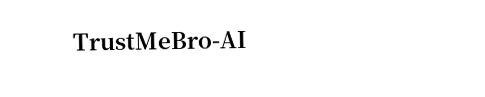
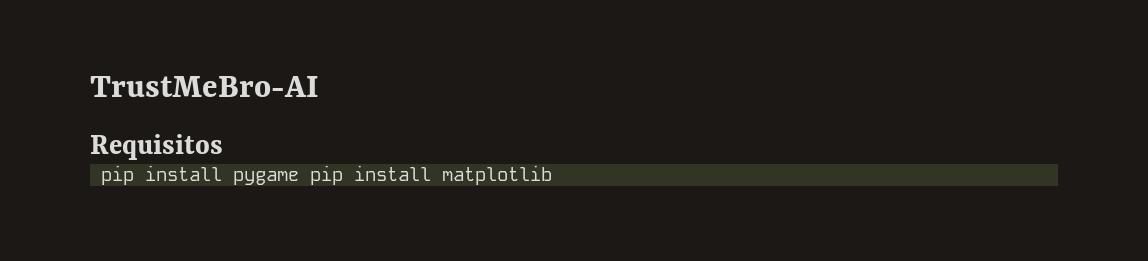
(247, 40) none -> [90,134,223,160] [100,165,552,185] // Requisitos // pip install pygame pip install matplotlib

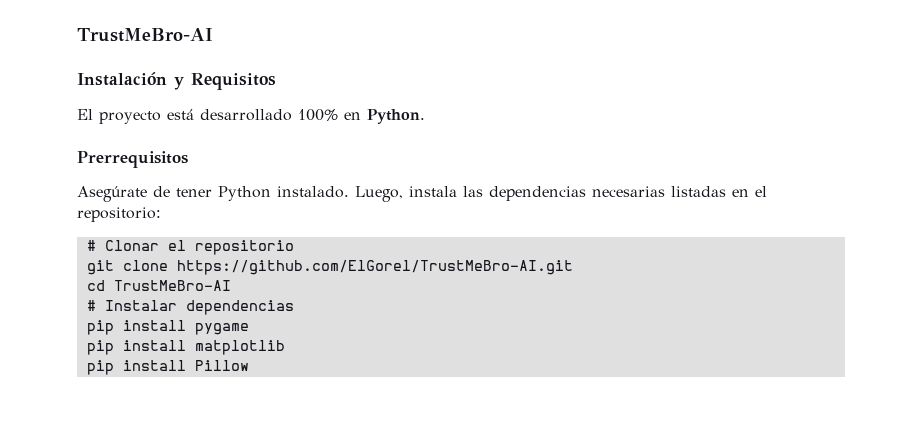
[90,76,319,97] TrustMeBro-AI // -> [77,28,213,42] [77,72,184,90] TrustMeBro-AI // Instalación y
(223, 147) none -> [77,109,425,124] [77,151,188,168] [77,186,767,202] [77,207,161,222] [86,240,294,255] [86,260,573,275] [86,280,231,291] [86,300,294,315] // El proyecto está desarrollado 100% en Python. // Prerrequisitos // Asegúrate de tener Python instalado. Luego, instala las dependencias necesarias listadas en el repositorio: // # Clonar el repositorio // git clone https://github.com/ElGorel/TrustMeBro-AI.git // cd TrustMeBro-AI // # Instalar dependencias
(299, 178) none -> (249, 329) //
(552, 175) none -> [86,360,249,375] // pip install Pillow

